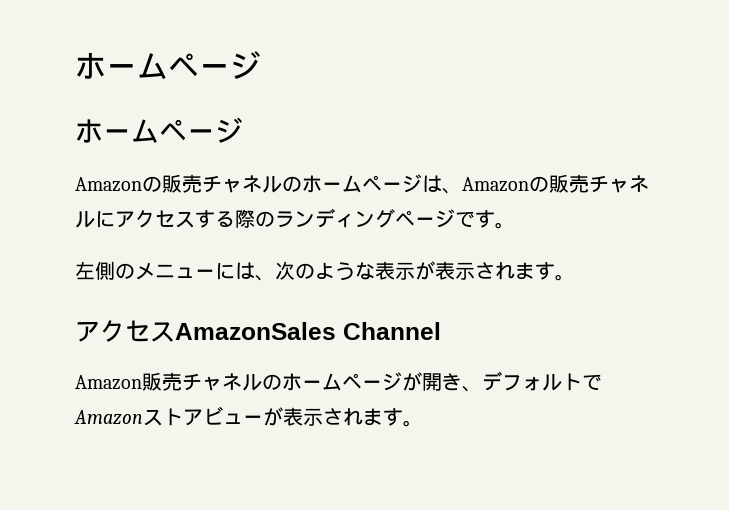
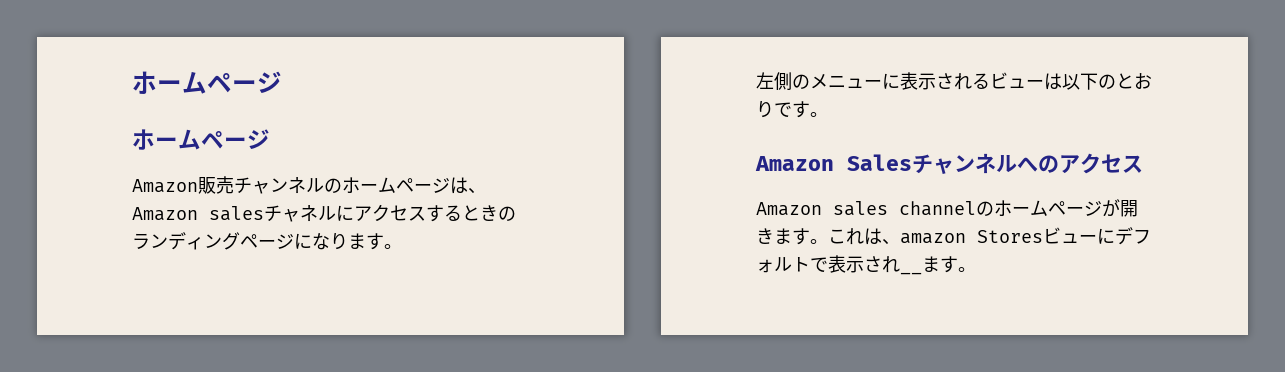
[142,174,242,193] の販売チャ -> [198,176,288,194] 販売チャン
[529,174,589,193] の販売 -> [209,206,264,221] sales
[235,209,255,228] 際 -> [462,205,498,221] とき
[455,211,475,228] で -> [294,233,366,250] になりま
[235,261,575,281] [75,320,441,342] [75,372,262,391] は、次のような表示が表示されます。 // アクセスAmazonSales Channel // Amazon販売チャネル -> [900,72,1152,90] [756,101,828,118] [755,153,1143,174] [756,201,976,216] 表示されるビューは以下のとおりです。 // Amazon Salesチャンネルへのアクセス // Amazon sales channel
[462,371,602,392] [74,406,363,426] 、デフォルトでAmazonストアビューが表示され -> [774,227,1151,245] [756,255,922,275] ます。これは、amazon Storesビューにデフォルトで表示され__

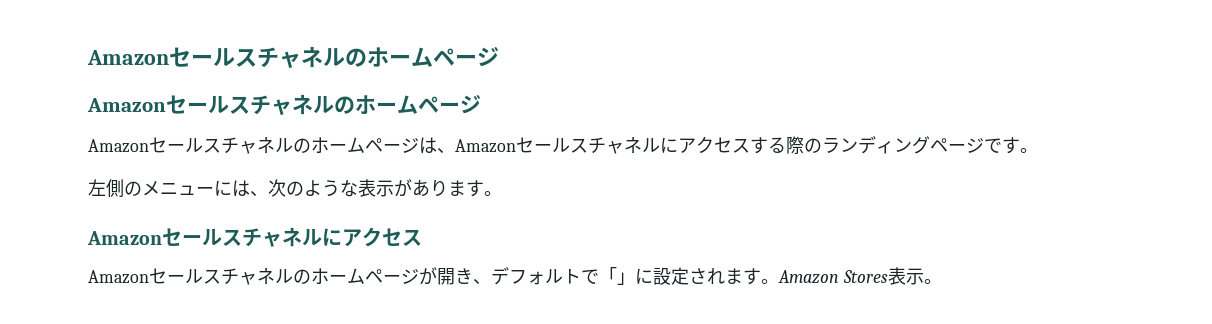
[132,71,282,94] [132,129,270,150] [132,176,288,194] ホームページ // ホームページ // Amazon販売チャン -> [87,46,499,68] [87,94,481,115] [88,137,257,154] Amazonセールスチャネルのホームページ // Amazonセールスチャネルのホームページ // Amazonセールスチャ
[209,206,264,221] sales -> [516,137,588,153] セールス
[462,205,498,221] とき -> [786,136,804,155] 際
[294,233,366,250] になりま -> [984,138,1002,153] で
[900,72,1152,90] [756,101,828,118] [755,153,1059,174] 表示されるビューは以下のとおりです。 // Amazon Salesチャンネルへの -> [232,179,502,197] [87,227,342,247] は、次のような表示があります。 // Amazonセールスチャネルに
[833,201,976,216] sales channel -> [149,268,293,285] セールスチャネル
[774,227,1151,245] [756,255,958,275] ます。これは、amazon Storesビューにデフォルトで表示され__ます -> [473,267,924,285] 、デフォルトで「」に設定されます。Amazon Stores表示

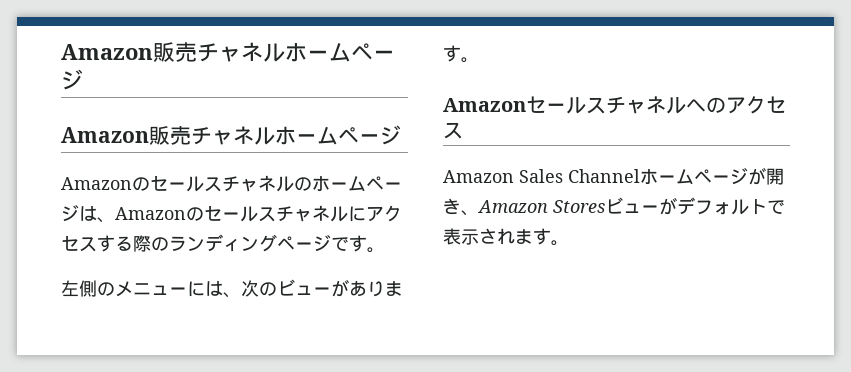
[87,46,499,68] [87,94,481,115] [88,139,149,153] Amazonセールスチャネルのホームページ // Amazonセールスチャネルのホームページ // Amazon -> [61,42,395,62] [61,69,83,90] [61,125,401,145] [61,177,150,191] Amazon販売チャネルホームページ // Amazon販売チャネルホームページ // Amazonの
(516, 146) none -> [186,207,204,221] の
[304,179,394,197] ような表示 -> [277,279,331,296] ビュー
[322,228,342,246] に -> [686,97,726,113] への
[149,268,311,285] セールスチャネルの -> [519,169,640,183] Sales Channel
[491,267,924,285] デフォルトで「」に設定されます。Amazon Stores表示 -> [477,197,785,215] [443,228,551,245] Amazon Storesビューがデフォルトで表示されます

